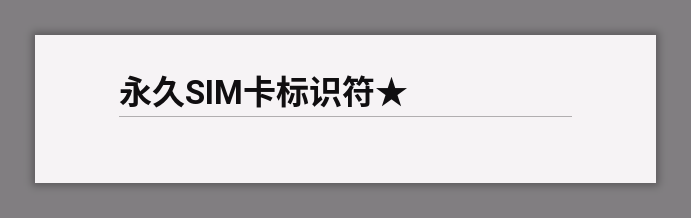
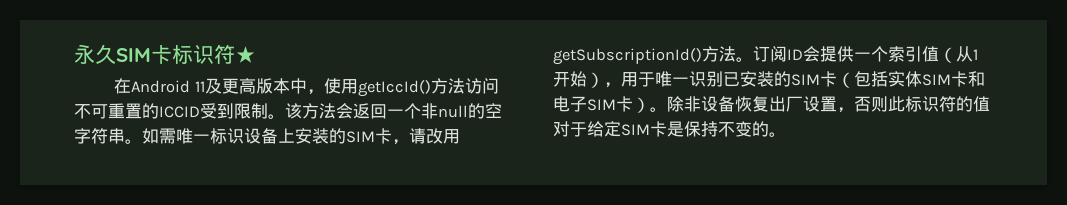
(408, 92) none -> [114,78,499,97] [74,103,502,119] [74,128,460,145] [553,46,978,65] [553,71,985,88] [553,96,990,113] [553,121,786,137] // 在Android 11及更高版本中，使用getIccId()方法访问不可重置的ICCID受到限制。该方法会返回一个非null的空字符串。如需唯一标识设备上安装的SIM卡，请改用getSubscriptionId()方法。订阅ID会提供一个索引值（从1开始），用于唯一识别已安装的SIM卡（包括实体SIM卡和电子SIM卡）。除非设备恢复出厂设置，否则此标识符的值对于给定SIM卡是保持不变的。

